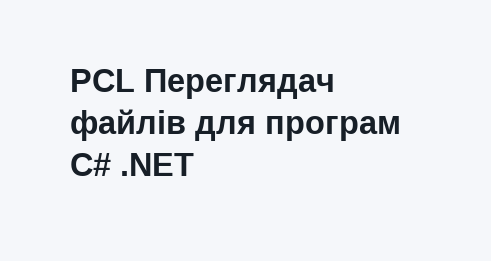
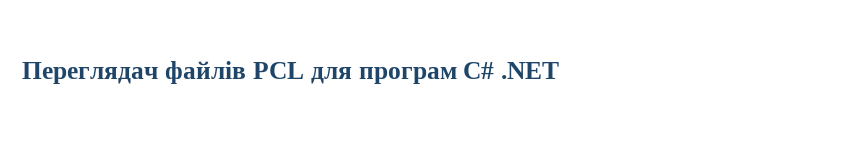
[70,69,135,92] PCL -> (22, 73) none
(186, 125) none -> [252,62,304,79] PCL

